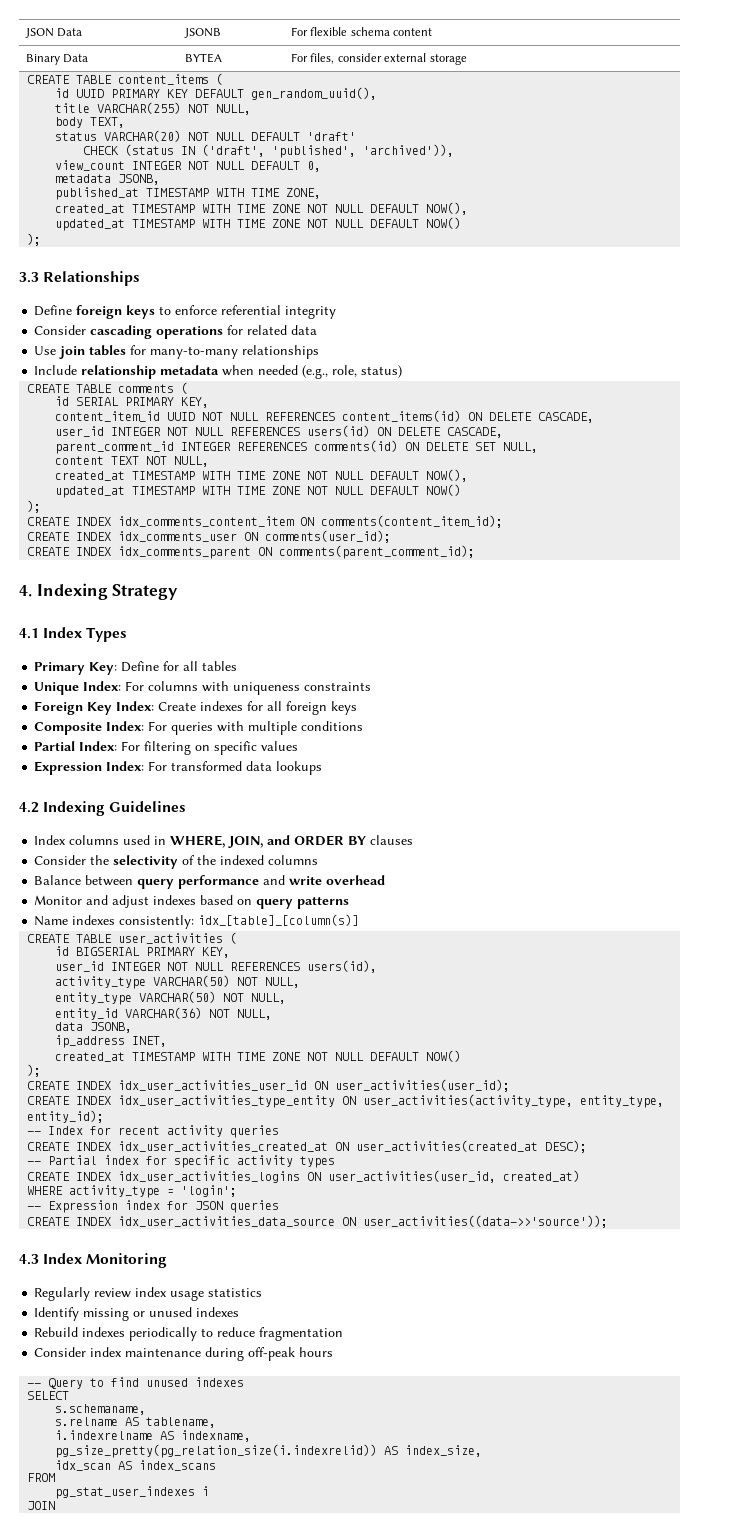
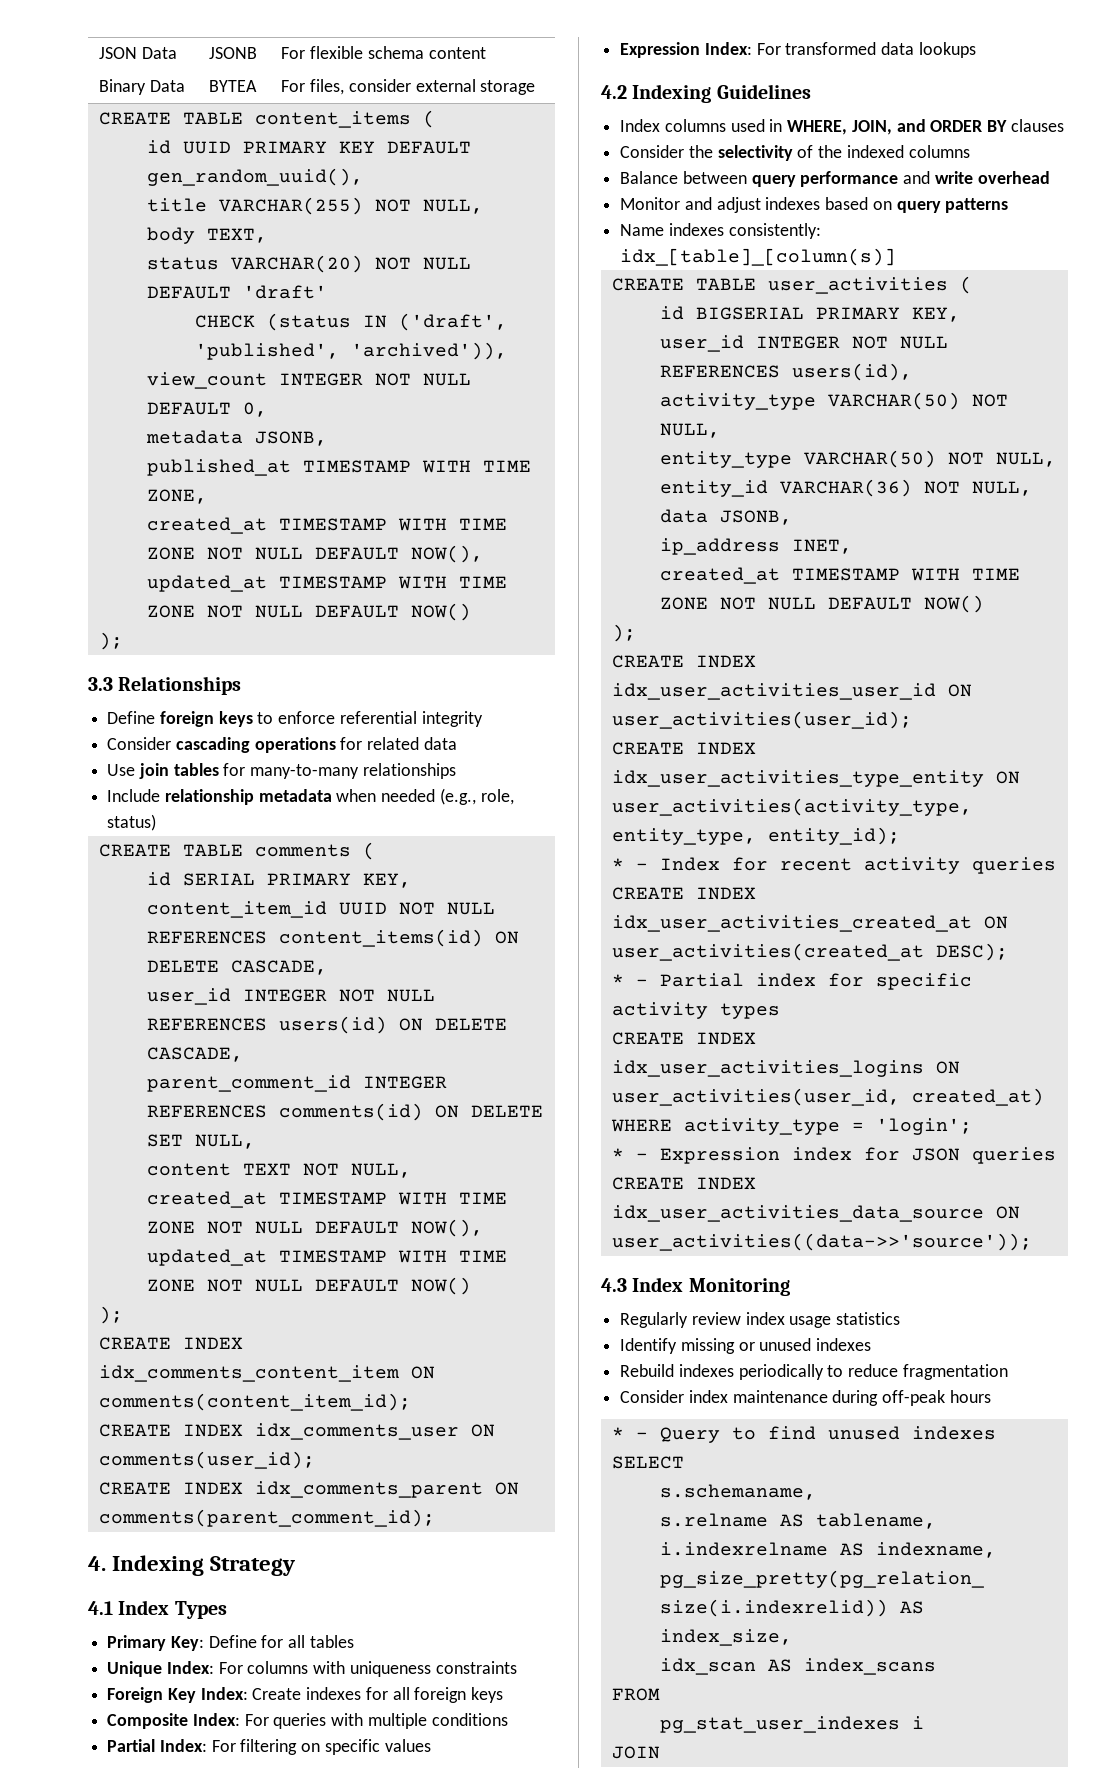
[27,1131,42,1135] -- -> [611,858,648,870] * -
[27,1161,42,1165] -- -> [611,974,648,986] * -
[27,1206,42,1210] -- -> [611,1148,648,1160] * -
[27,1383,42,1387] -- -> [611,1427,648,1439] * -

